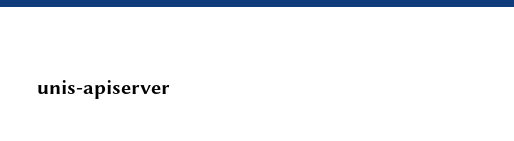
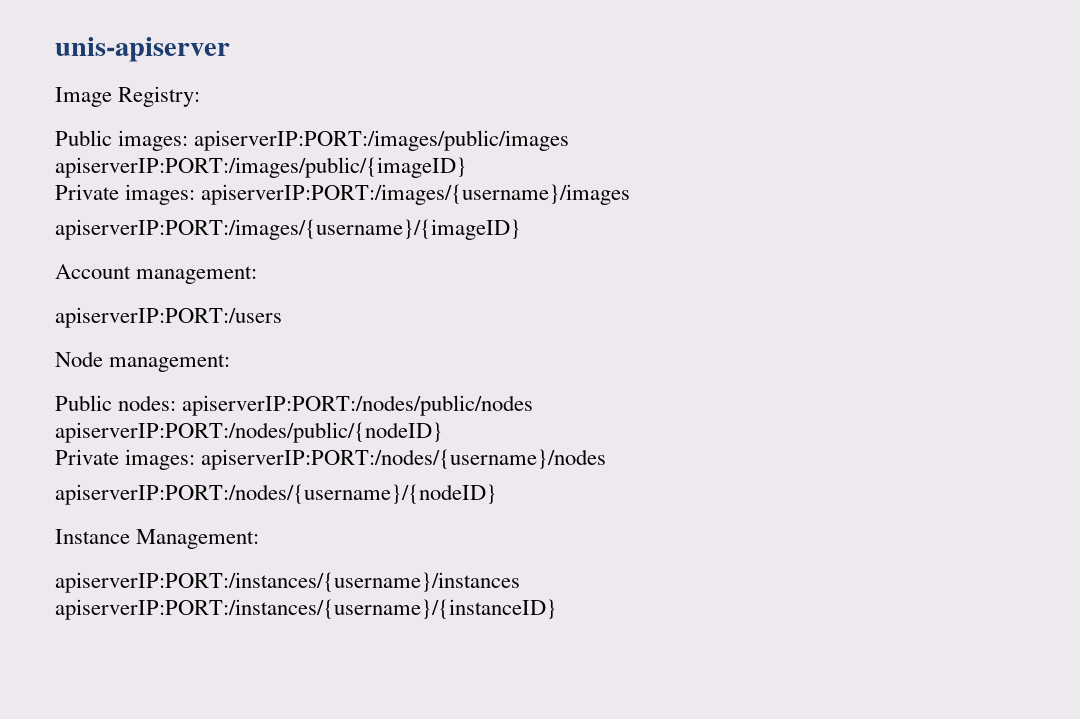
(170, 89) none -> [55,86,201,107] [55,130,570,151] [55,157,467,178] [55,184,631,205] [55,219,521,240] [55,264,258,284] [55,307,282,328] [55,351,231,372] [55,395,534,416] [55,422,443,443] [55,449,607,470] [55,484,497,505] [55,529,260,549] [55,572,520,593] [55,599,557,620] // Image Registry: // Public images: apiserverIP:PORT:/images/public/images // apiserverIP:PORT:/images/public/{imageID} // Private images: apiserverIP:PORT:/images/{username}/images // apiserverIP:PORT:/images/{username}/{imageID} // Account management: // apiserverIP:PORT:/users // Node management: // Public nodes: apiserverIP:PORT:/nodes/public/nodes // apiserverIP:PORT:/nodes/public/{nodeID} // Private images: apiserverIP:PORT:/nodes/{username}/nodes // apiserverIP:PORT:/nodes/{username}/{nodeID} // Instance Management: // apiserverIP:PORT:/instances/{username}/instances // apiserverIP:PORT:/instances/{username}/{instanceID}

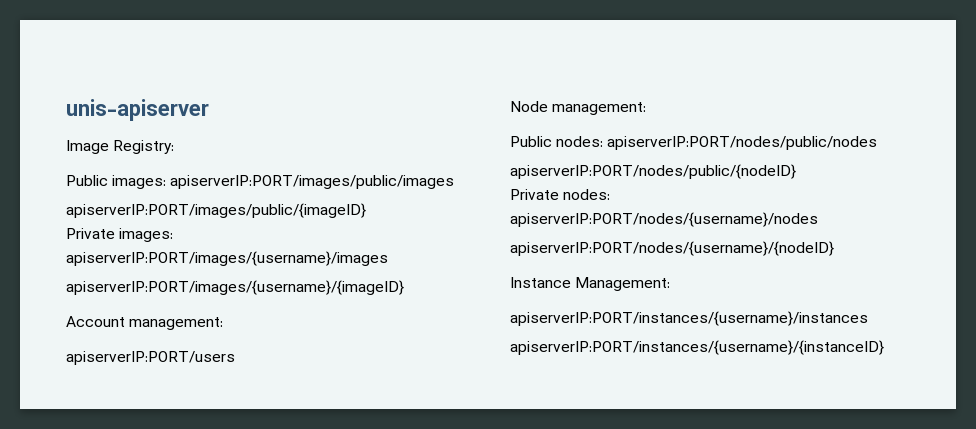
[194,130,570,151] [55,157,467,178] [55,184,631,205] [55,219,521,240] apiserverIP:PORT:/images/public/images // apiserverIP:PORT:/images/public/{imageID} // Private images: apiserverIP:PORT:/images/{username}/images // apiserverIP:PORT:/images/{username}/{imageID} -> [170,175,455,189] [66,203,366,218] [66,228,174,242] [66,251,388,266] [66,280,404,295] apiserverIP:PORT/images/public/images // apiserverIP:PORT/images/public/{imageID} // Private images: apiserverIP:PORT/images/{username}/images // apiserverIP:PORT/images/{username}/{imageID}
[55,307,282,328] apiserverIP:PORT:/users -> [66,351,235,365] apiserverIP:PORT/users
[182,395,534,416] [55,422,443,443] [55,449,607,470] [55,484,497,505] apiserverIP:PORT:/nodes/public/nodes // apiserverIP:PORT:/nodes/public/{nodeID} // Private images: apiserverIP:PORT:/nodes/{username}/nodes // apiserverIP:PORT:/nodes/{username}/{nodeID} -> [607,136,878,150] [510,164,796,179] [510,189,611,200] [510,212,818,227] [510,241,834,256] apiserverIP:PORT/nodes/public/nodes // apiserverIP:PORT/nodes/public/{nodeID} // Private nodes: apiserverIP:PORT/nodes/{username}/nodes // apiserverIP:PORT/nodes/{username}/{nodeID}
[55,572,520,593] [55,599,557,620] apiserverIP:PORT:/instances/{username}/instances // apiserverIP:PORT:/instances/{username}/{instanceID} -> [510,311,868,326] [510,340,884,355] apiserverIP:PORT/instances/{username}/instances // apiserverIP:PORT/instances/{username}/{instanceID}

